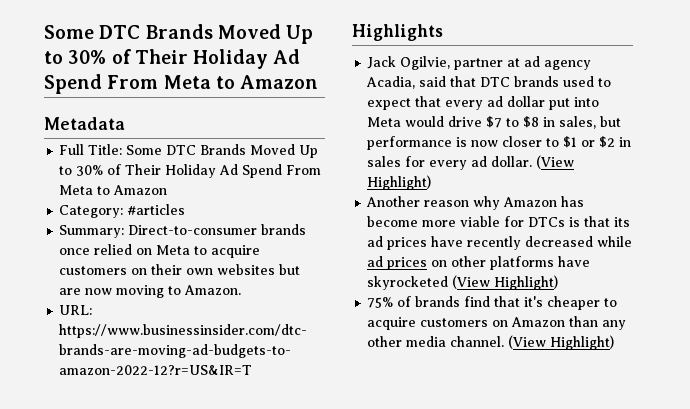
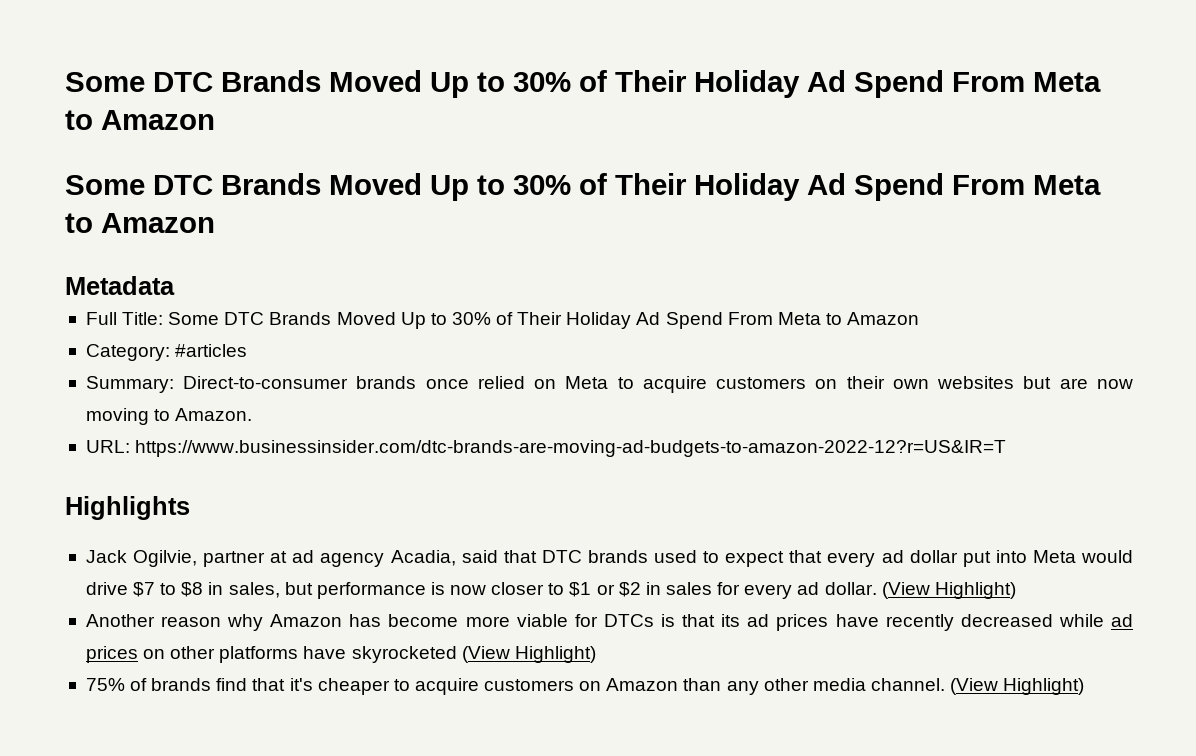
(319, 82) none -> [65,173,1101,201] [65,213,215,233] // Some DTC Brands Moved Up to 30% of Their Holiday Ad Spend From Meta to Amazon

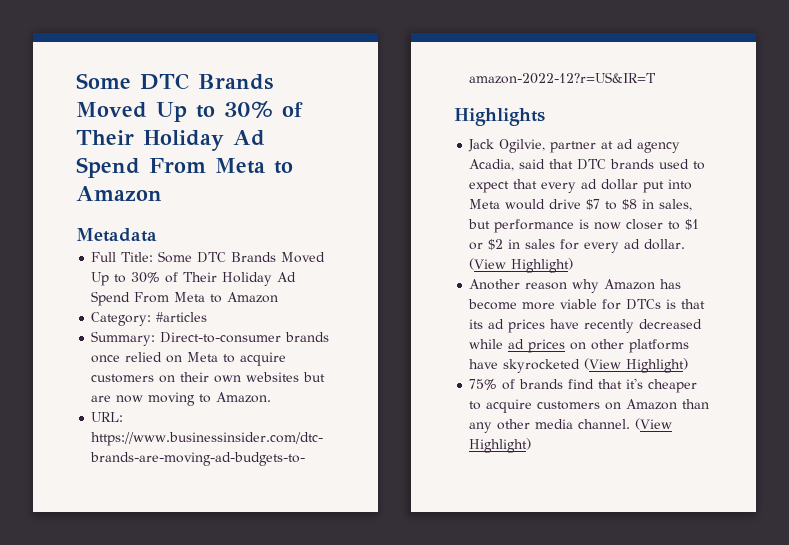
[65,173,1101,201] [65,213,215,233] // Some DTC Brands Moved Up to 30% of Their Holiday Ad Spend From Meta to Amazon -> (162, 193) none

